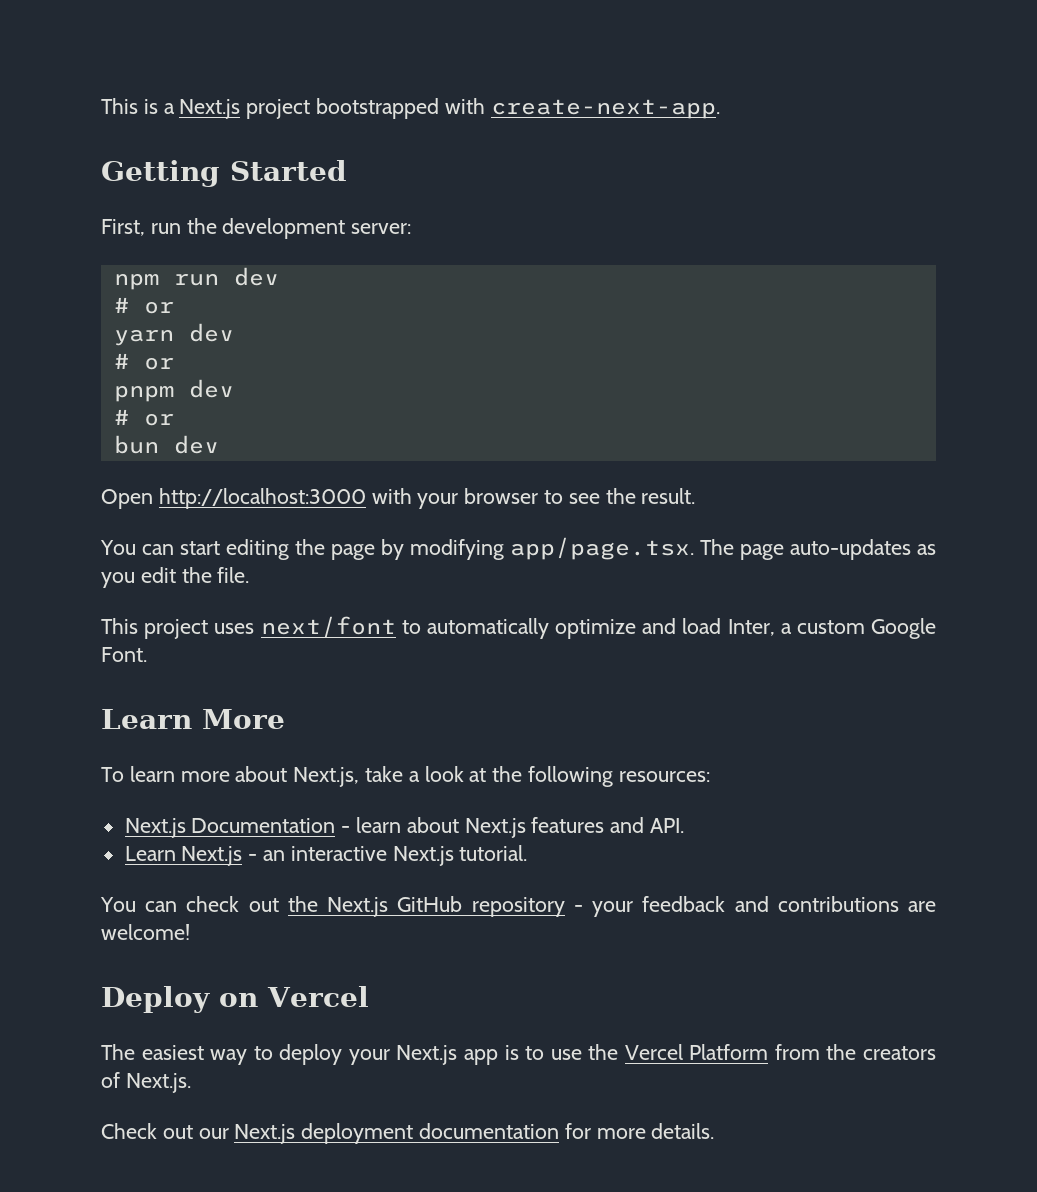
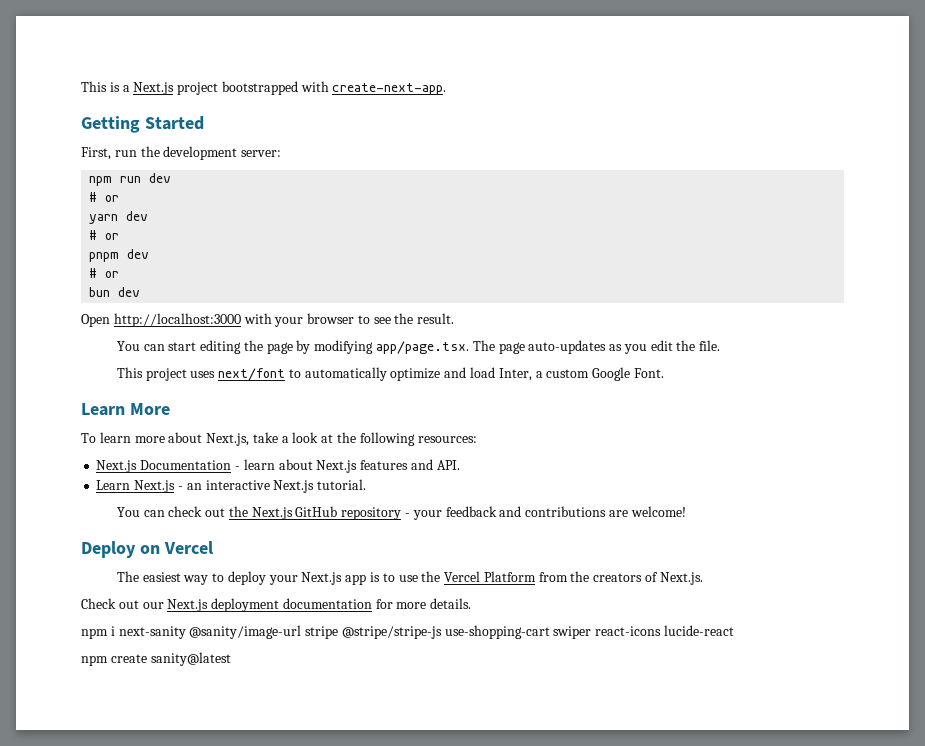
(715, 1131) none -> [81,625,735,639] [81,652,231,666] // npm i next-sanity @sanity/image-url stripe @stripe/stripe-js use-shopping-cart swiper react-icons lucide-react // npm create sanity@latest

